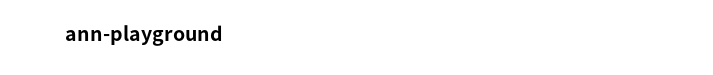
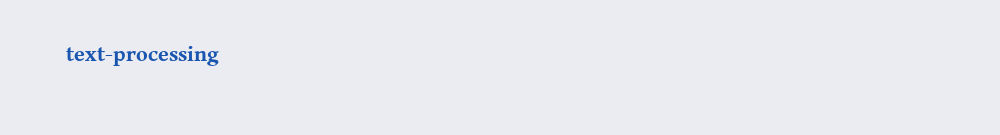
[65,25,223,46] ann-playground -> [66,46,219,66] text-processing

